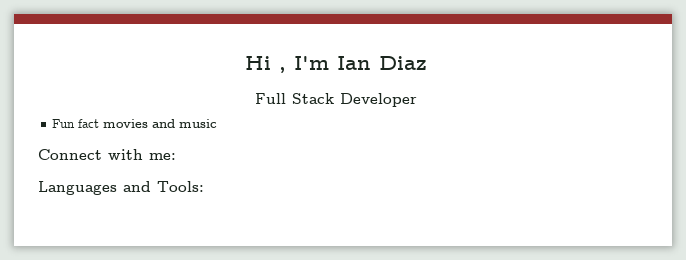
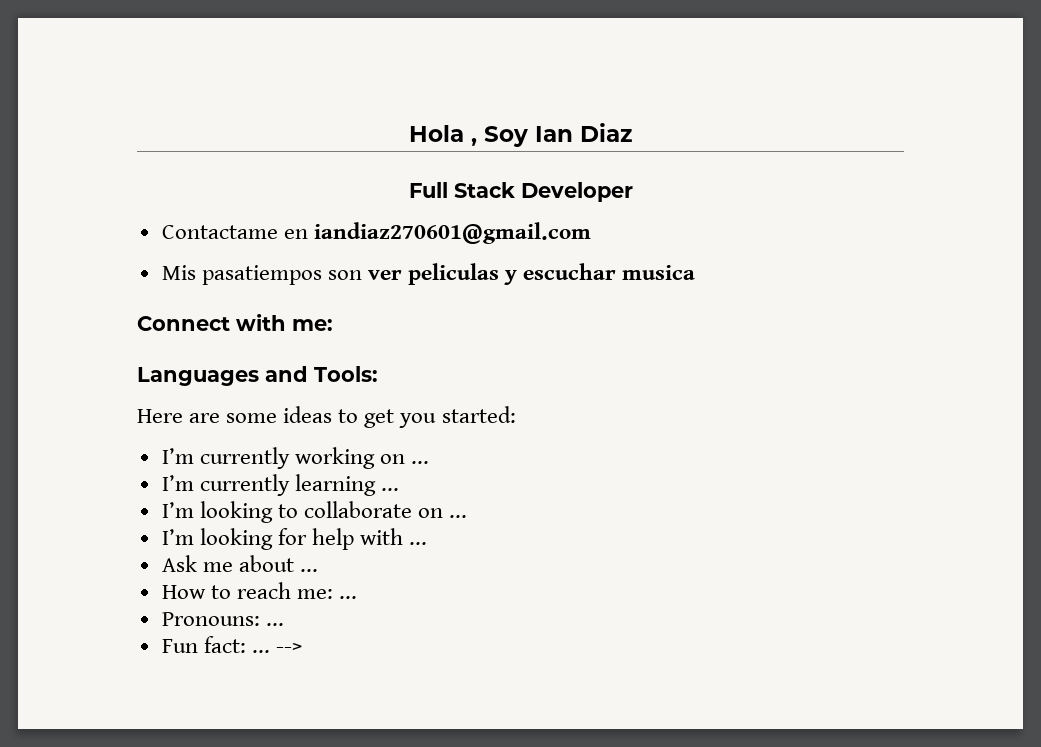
[245,56,329,73] Hi , I'm -> [409,125,528,147] Hola , Soy
[52,119,218,128] Fun fact movies and music -> [161,222,591,244] [161,263,696,285] Contactame en iandiaz270601@gmail.com // Mis pasatiempos son ver peliculas y escuchar musica
(204, 186) none -> [137,406,516,428] [161,447,430,469] [161,474,399,496] [161,501,468,523] [161,528,428,550] [161,555,318,572] [161,582,358,599] [161,612,284,626] [161,636,302,653] // Here are some ideas to get you started: // I’m currently working on ... // I’m currently learning ... // I’m looking to collaborate on ... // I’m looking for help with ... // Ask me about ... // How to reach me: ... // Pronouns: ... // Fun fact: ... -->

